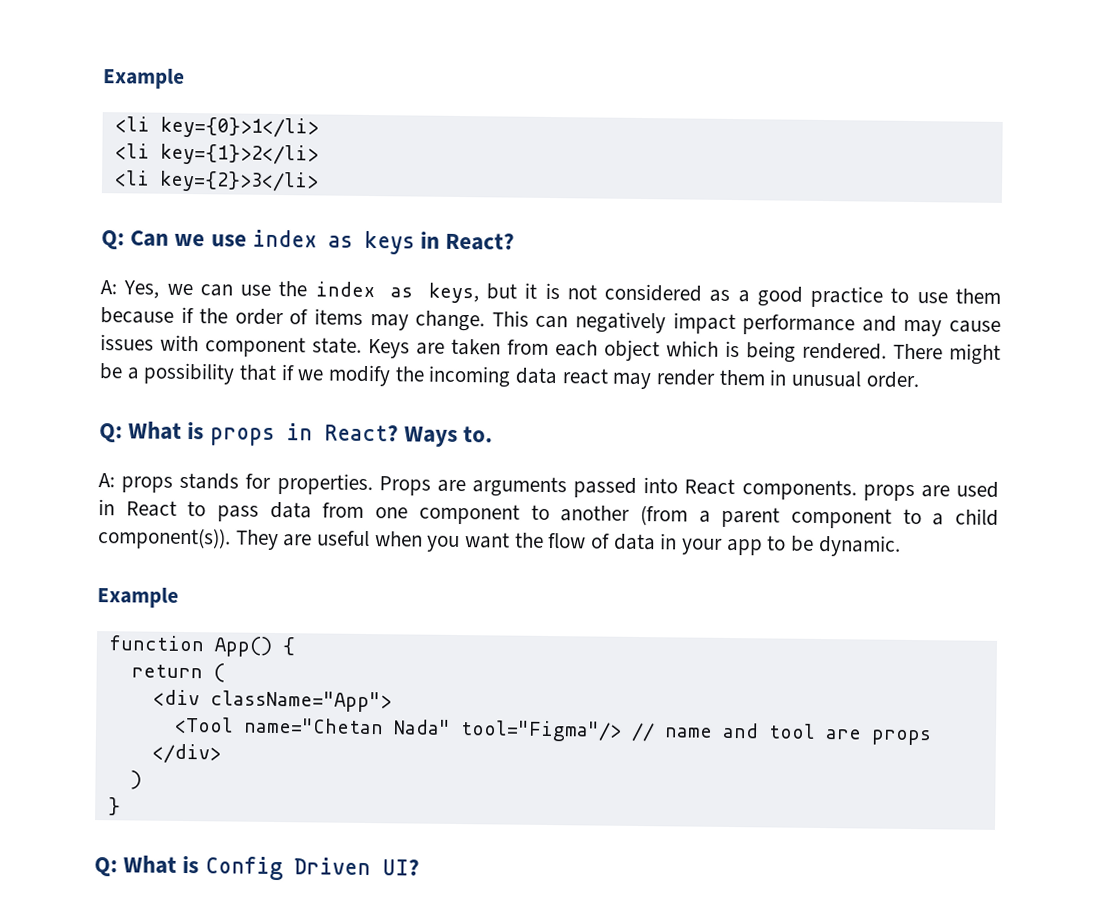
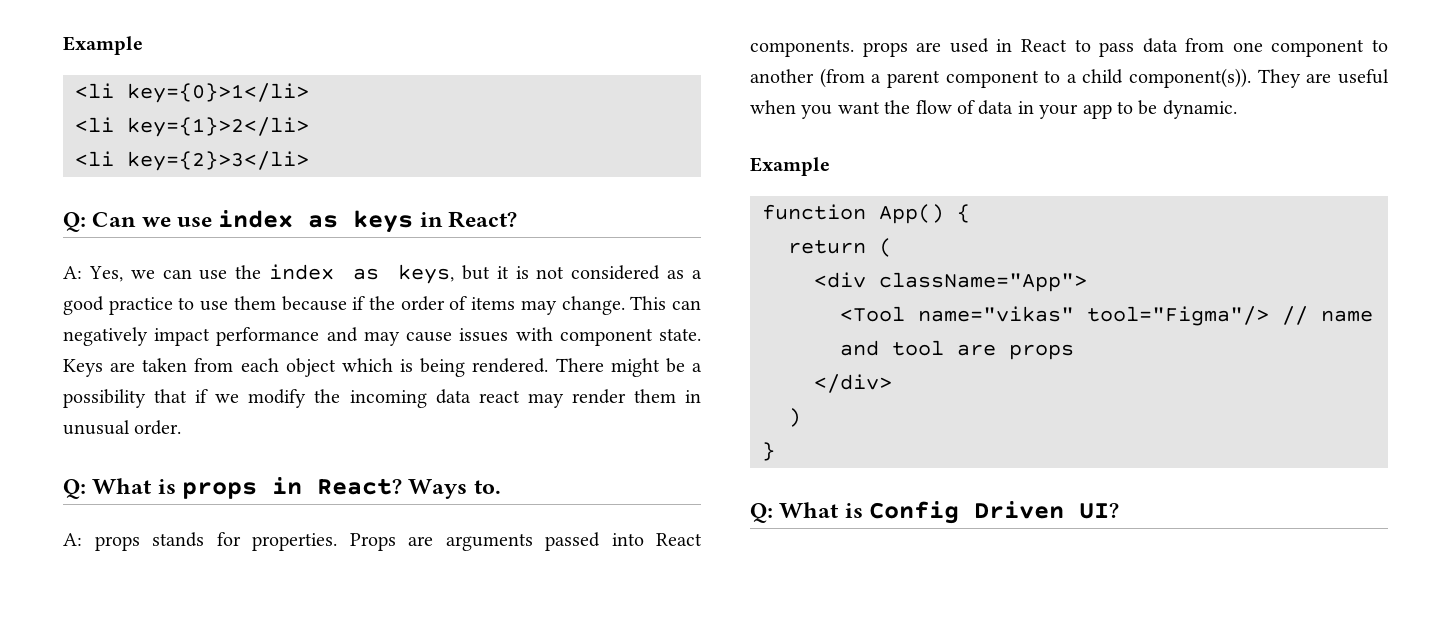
[242,717,451,735] name="Chetan Nada" -> [918,306,1074,322] name="vikas"

